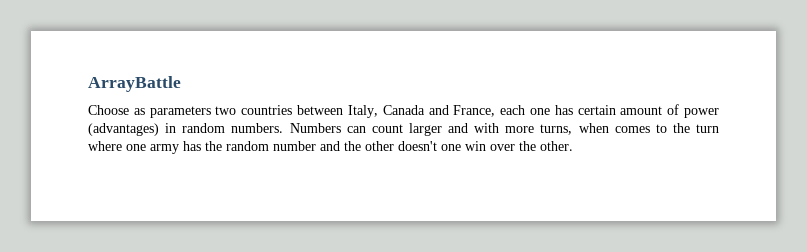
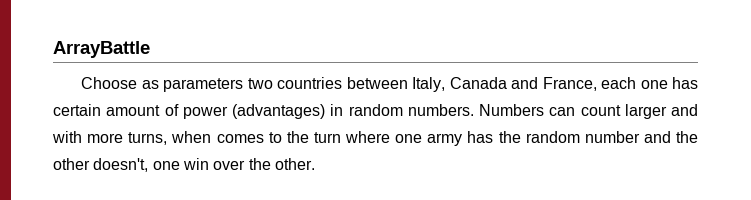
[398,141,437,151] doesn't -> [93,158,149,172] doesn't,

